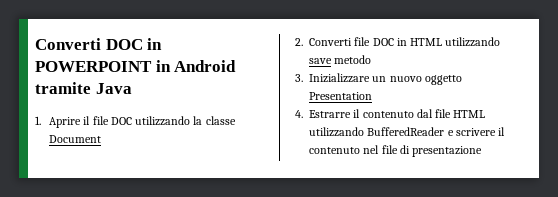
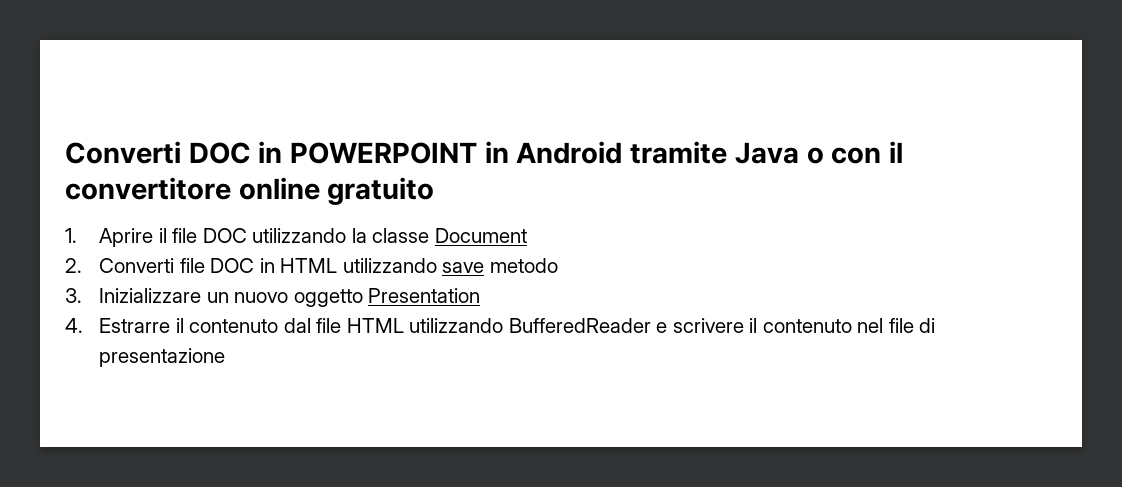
(132, 88) none -> [806,141,903,164] [65,177,435,205] o con il convertitore online gratuito

